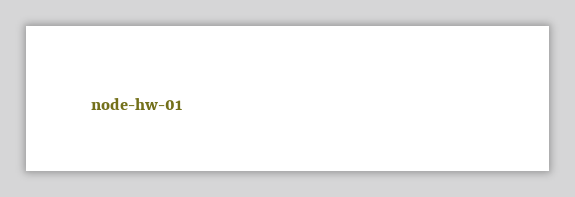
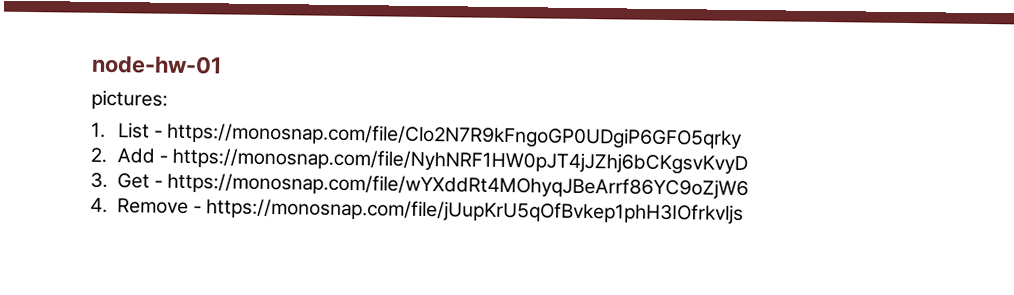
(182, 104) none -> [91,89,168,110] [91,122,743,150] [90,147,749,176] [90,172,750,200] [90,197,745,224] // pictures: // 1. List - https://monosnap.com/file/Clo2N7R9kFngoGP0UDgiP6GFO5qrky // 2. Add - https://monosnap.com/file/NyhNRF1HW0pJT4jJZhj6bCKgsvKvyD // 3. Get - https://monosnap.com/file/wYXddRt4MOhyqJBeArrf86YC9oZjW6 // 4. Remove - https://monosnap.com/file/jUupKrU5qOfBvkep1phH3IOfrkvljs

